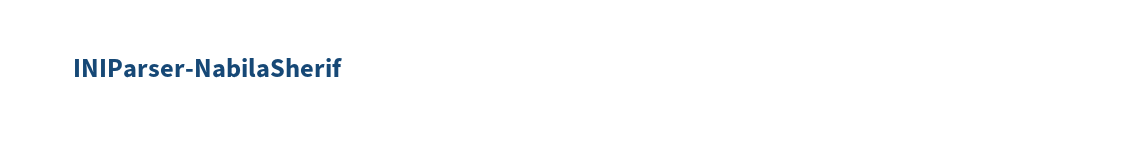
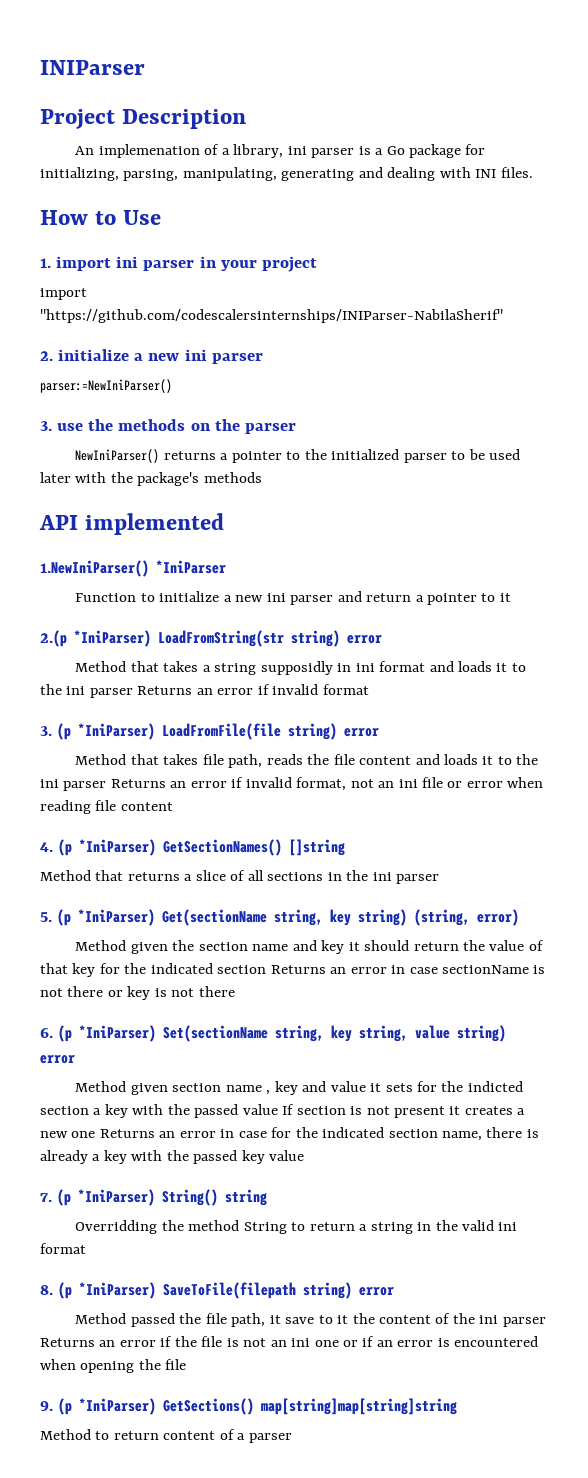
[73,58,342,78] INIParser-NabilaSherif -> [40,60,145,75] [40,109,247,129] [75,144,486,158] [40,167,533,181] [40,210,162,225] [40,256,317,272] [40,288,87,300] [40,309,503,323] [40,349,263,364] [40,379,172,393] [40,419,296,434] [75,449,521,463] [40,472,262,486] [39,513,225,535] [40,560,226,577] [75,591,511,605] [40,630,382,647] [75,661,526,675] [40,684,369,698] [40,723,380,740] [75,754,539,768] [40,777,544,791] [40,800,173,814] [40,839,346,856] [40,870,440,884] [40,909,520,926] [75,940,544,954] [40,963,546,977] [40,986,235,1000] [40,1025,507,1042] [40,1055,75,1064] [75,1081,523,1095] [40,1104,526,1118] [40,1127,539,1141] [40,1150,305,1164] [40,1189,268,1206] [75,1220,518,1234] [40,1243,86,1254] [40,1282,395,1299] [75,1313,546,1327] [40,1336,539,1347] [40,1359,187,1373] [40,1398,458,1415] [40,1429,292,1443] INIParser // Project Description // An implemenation of a library, ini parser is a Go package for initializing, parsing, manipulating, generating and dealing with INI files. // How to Use // 1. import ini parser in your project // import "https://github.com/codescalersinternships/INIParser-NabilaSherif" // 2. initialize a new ini parser // parser:=NewIniParser() // 3. use the methods on the parser // NewIniParser() returns a pointer to the initialized parser to be used later with the package's methods // API implemented // 1.NewIniParser() *IniParser // Function to initialize a new ini parser and return a pointer to it // 2.(p *IniParser) LoadFromString(str string) error // Method that takes a string supposidly in ini format and loads it to the ini parser Returns an error if invalid format // 3. (p *IniParser) LoadFromFile(file string) error // Method that takes file path, reads the file content and loads it to the ini parser Returns an error if invalid format, not an ini file or error when reading file content // 4. (p *IniParser) GetSectionNames() []string // Method that returns a slice of all sections in the ini parser // 5. (p *IniParser) Get(sectionName string, key string) (string, error) // Method given the section name and key it should return the value of that key for the indicated section Returns an error in case sectionName is not there or key is not there // 6. (p *IniParser) Set(sectionName string, key string, value string) error // Method given section name , key and value it sets for the indicted section a key with the passed value If section is not present it creates a new one Returns an error in case for the indicated section name, there is already a key with the passed key value // 7. (p *IniParser) String() string // Overridding the method String to return a string in the valid ini format // 8. (p *IniParser) SaveToFile(filepath string) error // Method passed the file path, it save to it the content of the ini parser Returns an error if the file is not an ini one or if an error is encountered when opening the file // 9. (p *IniParser) GetSections() map[string]map[string]string // Method to return content of a parser

